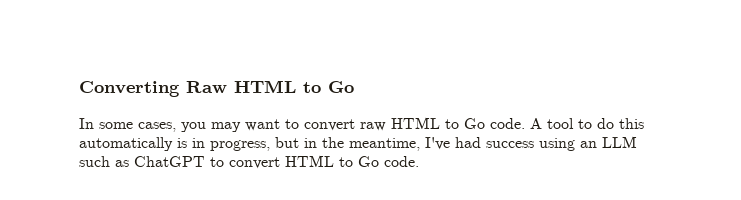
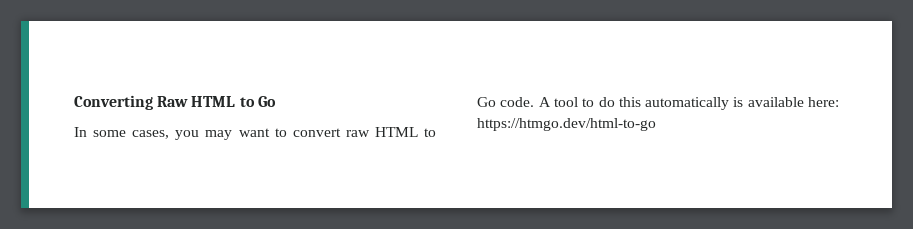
[192,136,637,151] [79,155,419,169] in progress, but in the meantime, I've had success using an LLM such as ChatGPT to convert HTML to Go code. -> [747,97,839,107] [477,118,656,131] available here: https://htmgo.dev/html-to-go

